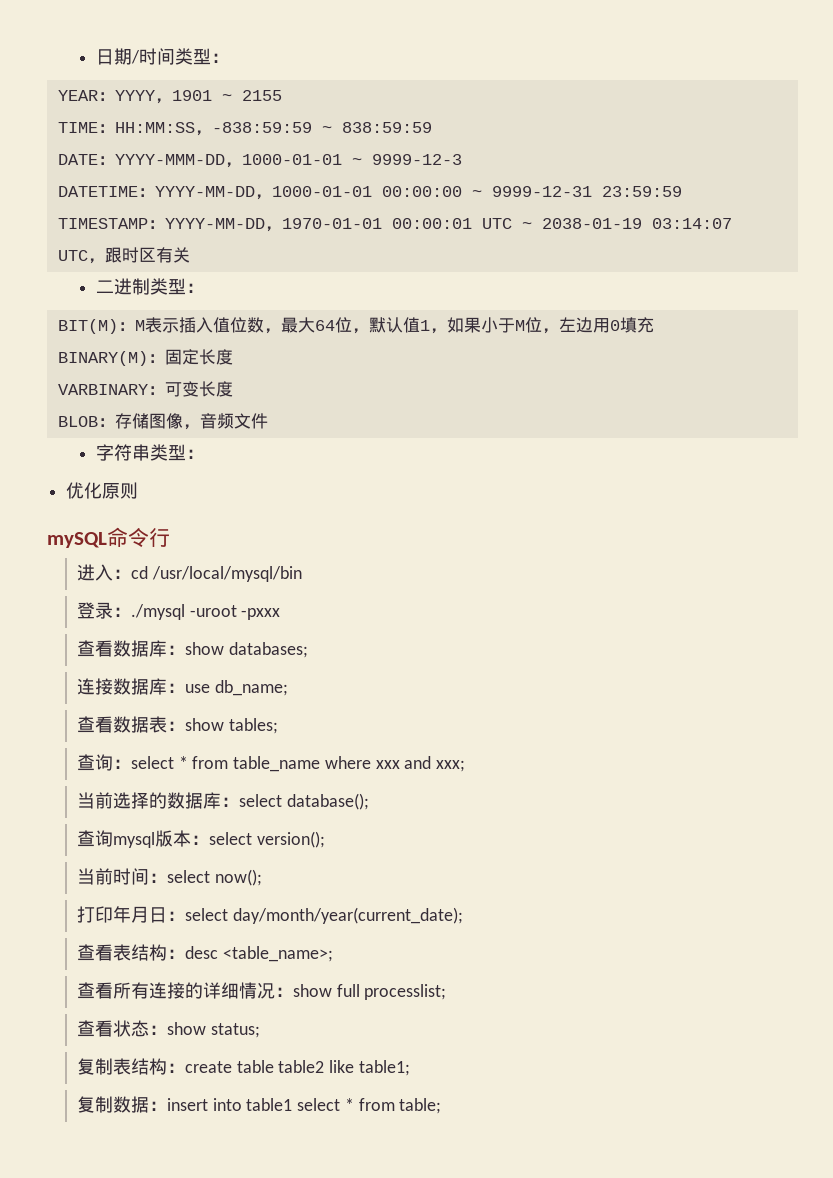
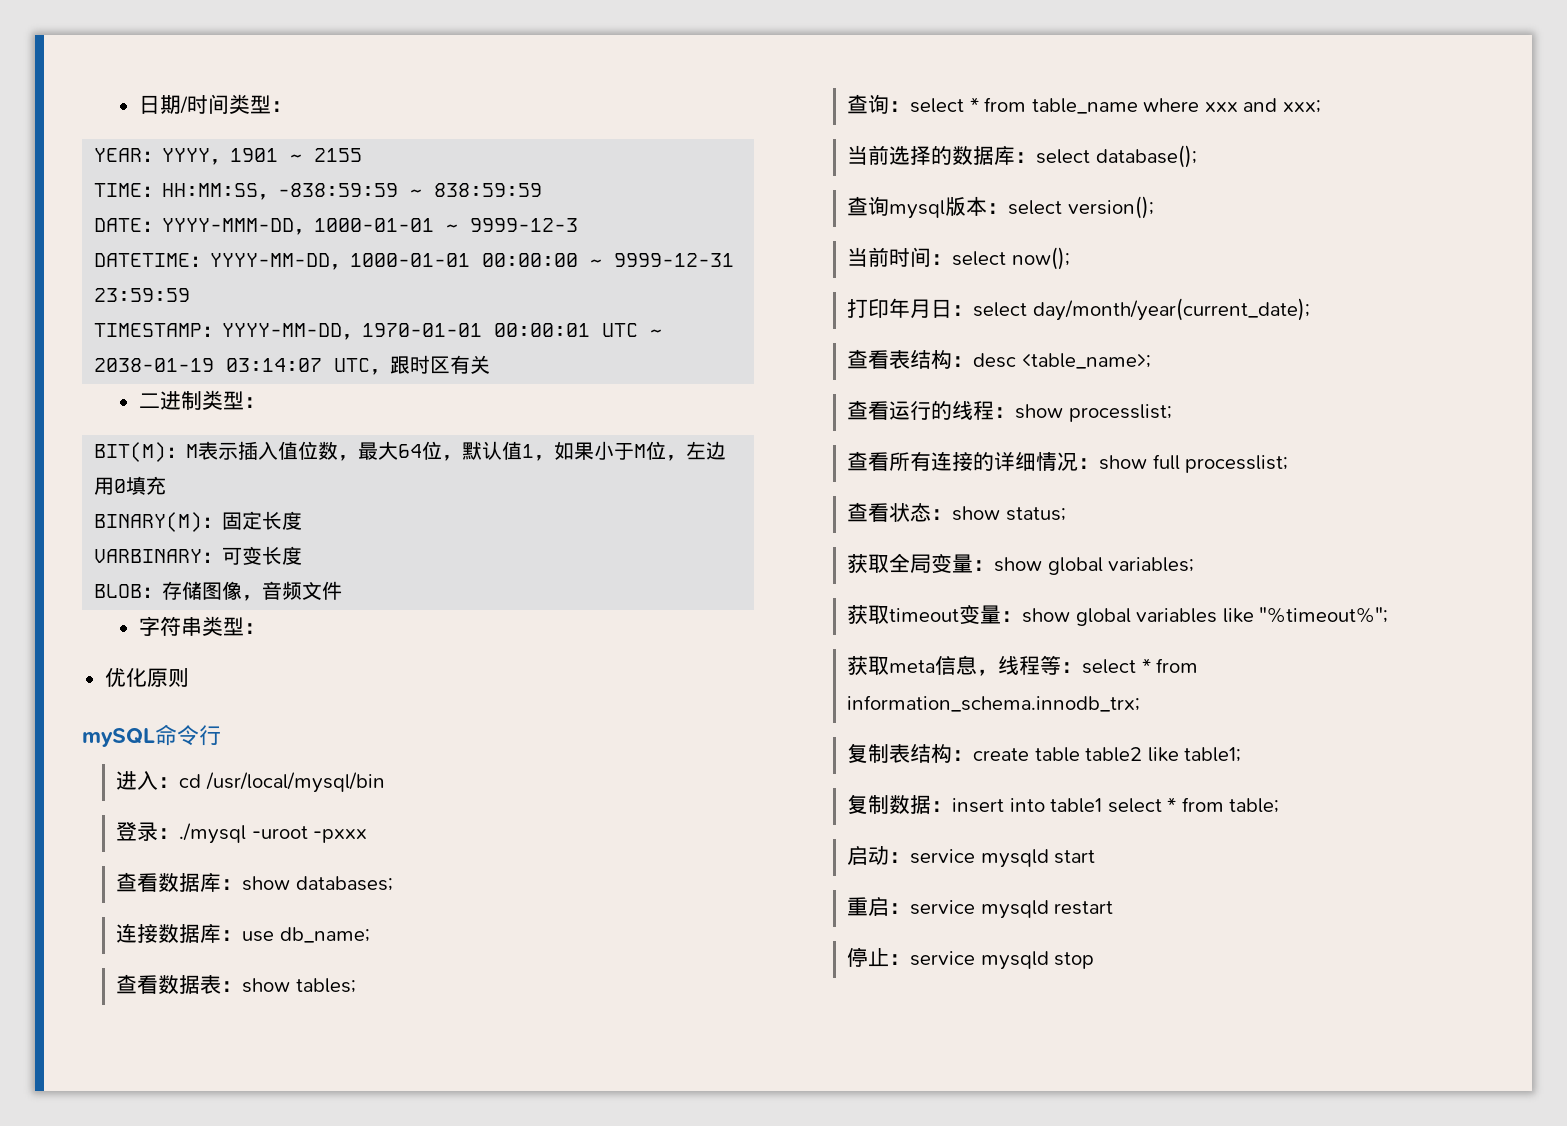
(333, 954) none -> [847,400,1172,422] // 查看运行的线程：show processlist;
(260, 1030) none -> [847,553,1195,575] [847,605,1389,626] [847,655,1199,676] [847,695,1141,712] // 获取全局变量：show global variables; // 获取timeout变量：show global variables like "%timeout%"; // 获取meta信息，线程等：select * from information_schema.innodb_trx;
(442, 1106) none -> [847,845,1096,868] [847,896,1114,919] [847,947,1095,970] // 启动：service mysqld start // 重启：service mysqld restart // 停止：service mysqld stop

